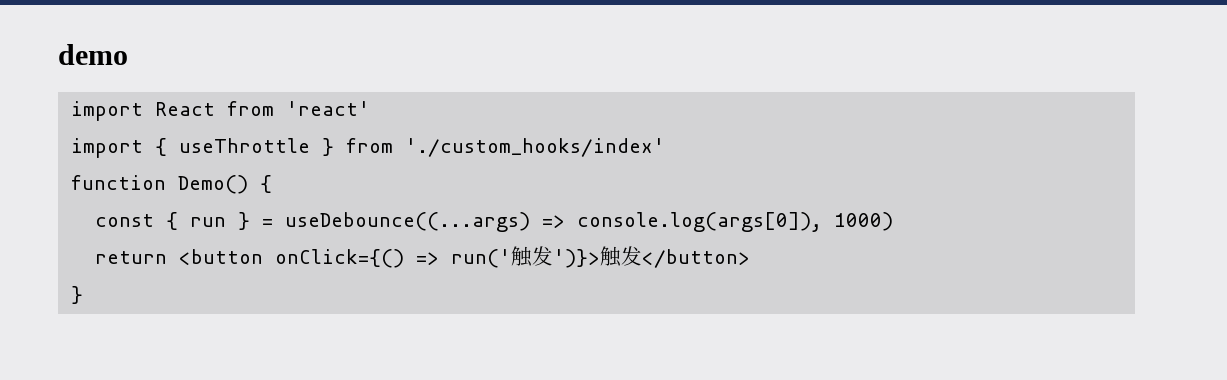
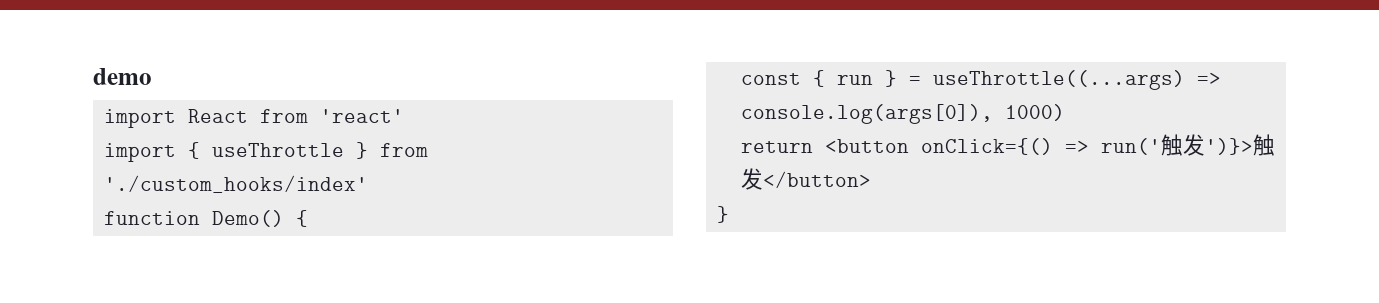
[284,212,530,232] useDebounce((...args) -> [932,70,1185,90] useThrottle((...args)

